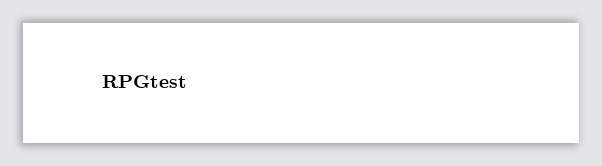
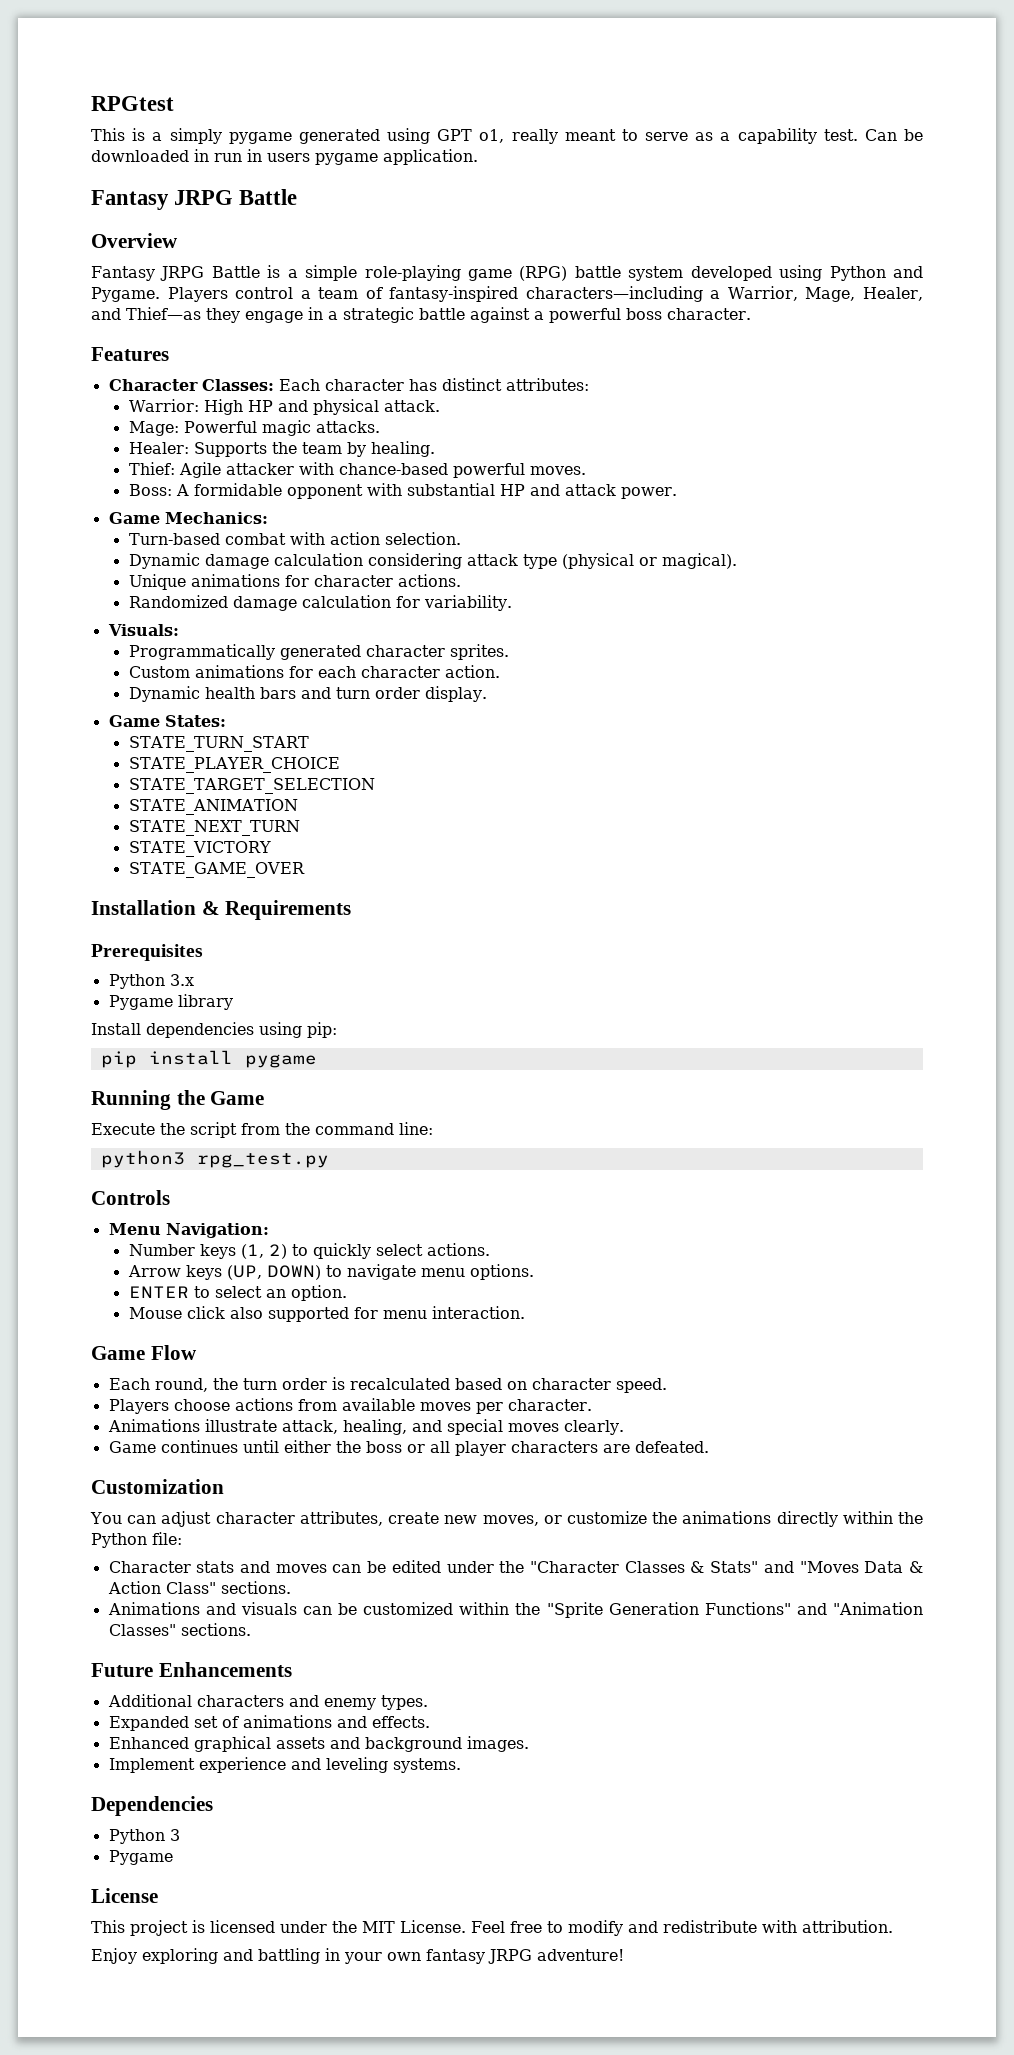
(187, 81) none -> [91,128,923,144] [91,149,478,165] [91,189,298,210] [91,233,178,248] [91,265,923,281] [91,286,924,302] [91,307,751,323] [91,347,169,361] [108,378,589,391] [128,399,440,415] [128,420,380,436] [128,441,435,457] [128,462,586,478] [128,483,677,499] [108,512,268,524] [128,532,461,545] [128,553,737,569] [128,574,461,590] [128,595,512,611] [107,624,179,636] [128,644,509,660] [128,665,500,678] [128,686,487,702] [108,715,226,727] [128,736,309,752] [128,757,340,773] [128,778,375,794] [128,799,298,815] [128,820,300,836] [128,841,271,857] [128,862,305,878] [91,900,352,920] [91,944,203,961] [108,974,194,989] [108,994,233,1010] [91,1022,337,1038] [100,1050,317,1068] [91,1090,265,1110] [91,1122,433,1138] [100,1150,329,1168] [91,1190,170,1205] [108,1223,269,1238] [128,1243,490,1259] [127,1264,534,1280] [128,1285,347,1301] [128,1306,525,1322] [91,1345,197,1360] [108,1377,667,1393] [108,1398,592,1414] [107,1419,624,1435] [108,1440,709,1456] [91,1479,224,1494] [90,1511,924,1527] [91,1532,182,1548] [108,1560,923,1573] [107,1581,291,1594] [107,1602,923,1618] [108,1623,251,1636] [91,1662,292,1677] [107,1694,428,1710] [108,1715,430,1731] [108,1736,529,1752] [108,1757,461,1773] [91,1796,213,1816] [108,1829,180,1844] [108,1850,173,1865] [91,1888,158,1903] [91,1920,893,1936] [91,1948,624,1964] // This is a simply pygame generated using GPT o1, really meant to serve as a capability test. Can be downloaded in run in users pygame application. // Fantasy JRPG Battle // Overview // Fantasy JRPG Battle is a simple role-playing game (RPG) battle system developed using Python and Pygame. Players control a team of fantasy-inspired characters—including a Warrior, Mage, Healer, and Thief—as they engage in a strategic battle against a powerful boss character. // Features // Character Classes: Each character has distinct attributes: // Warrior: High HP and physical attack. // Mage: Powerful magic attacks. // Healer: Supports the team by healing. // Thief: Agile attacker with chance-based powerful moves. // Boss: A formidable opponent with substantial HP and attack power. // Game Mechanics: // Turn-based combat with action selection. // Dynamic damage calculation considering attack type (physical or magical). // Unique animations for character actions. // Randomized damage calculation for variability. // Visuals: // Programmatically generated character sprites. // Custom animations for each character action. // Dynamic health bars and turn order display. // Game States: // STATE_TURN_START // STATE_PLAYER_CHOICE // STATE_TARGET_SELECTION // STATE_ANIMATION // STATE_NEXT_TURN // STATE_VICTORY // STATE_GAME_OVER // Installation & Requirements // Prerequisites // Python 3.x // Pygame library // Install dependencies using pip: // pip install pygame // Running the Game // Execute the script from the command line: // python3 rpg_test.py // Controls // Menu Navigation: // Number keys (1, 2) to quickly select actions. // Arrow keys (UP, DOWN) to navigate menu options. // ENTER to select an option. // Mouse click also supported for menu interaction. // Game Flow // Each round, the turn order is recalculated based on character speed. // Players choose actions from available moves per character. // Animations illustrate attack, healing, and special moves clearly. // Game continues until either the boss or all player characters are defeated. // Customization // You can adjust character attributes, create new moves, or customize the animations directly within the Python file: // Character stats and moves can be edited under the "Character Classes & Stats" and "Moves Data & Action Class" sections. // Animations and visuals can be customized within the "Sprite Generation Functions" and "Animation Classes" sections. // Future Enhancements // Additional characters and enemy types. // Expanded set of animations and effects. // Enhanced graphical assets and background images. // Implement experience and leveling systems. // Dependencies // Python 3 // Pygame // License // This project is licensed under the MIT License. Feel free to modify and redistribute with attribution. // Enjoy exploring and battling in your own fantasy JRPG adventure!

